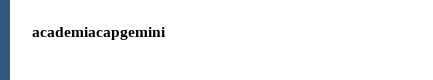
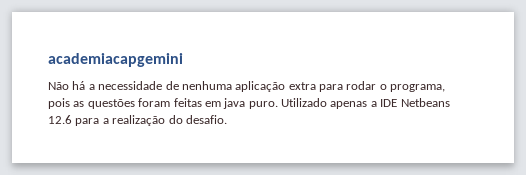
(166, 33) none -> [48,81,446,92] [48,98,450,109] [48,115,227,126] // Não há a necessidade de nenhuma aplicação extra para rodar o programa, pois as questões foram feitas em java puro. Utilizado apenas a IDE Netbeans 12.6 para a realização do desafio.

